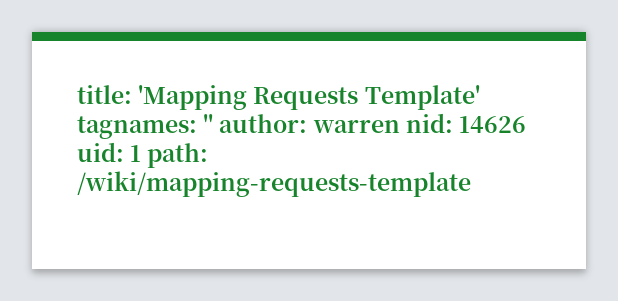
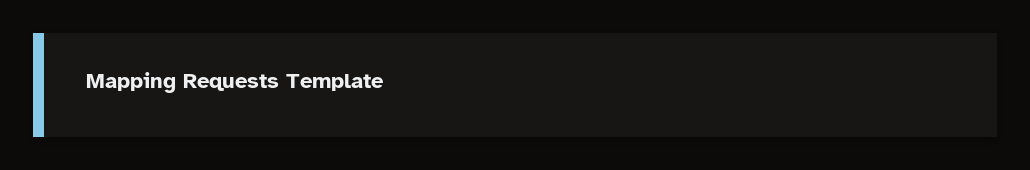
[77,85,480,110] [77,113,527,139] [77,142,209,168] [77,171,471,197] title: 'Mapping Requests Template' tagnames: '' author: warren nid: 14626 uid: 1 path: /wiki/mapping-requests-template -> [86,72,384,93] Mapping Requests Template

